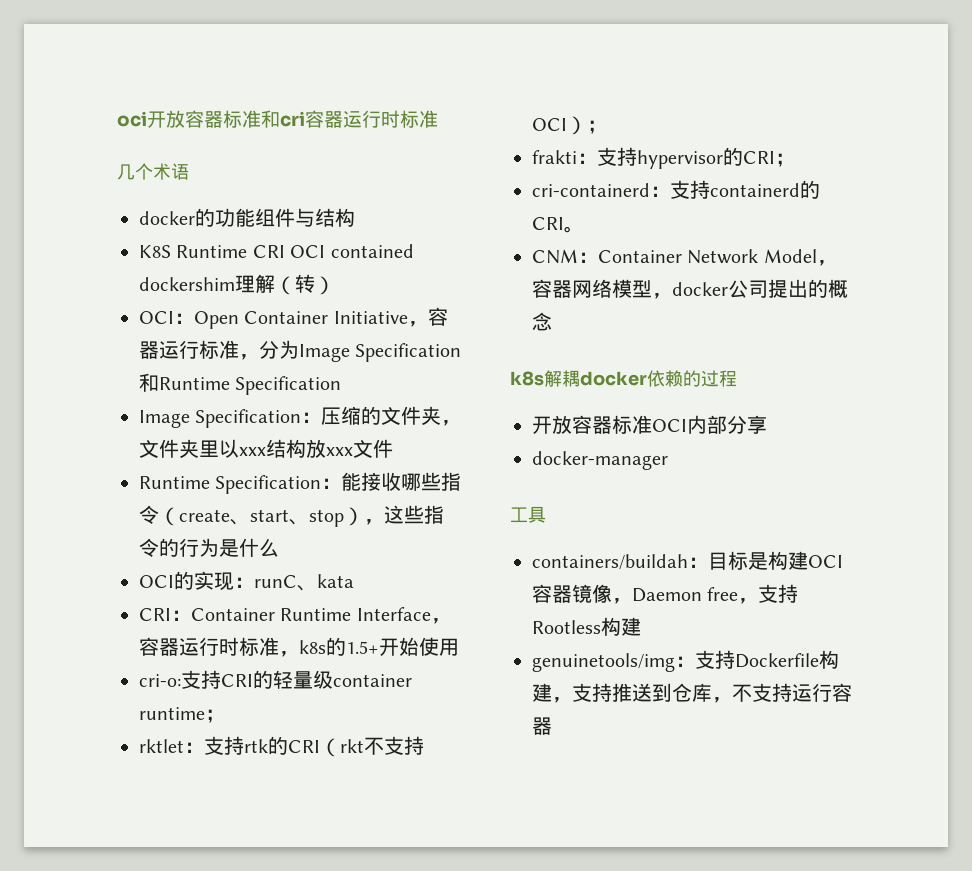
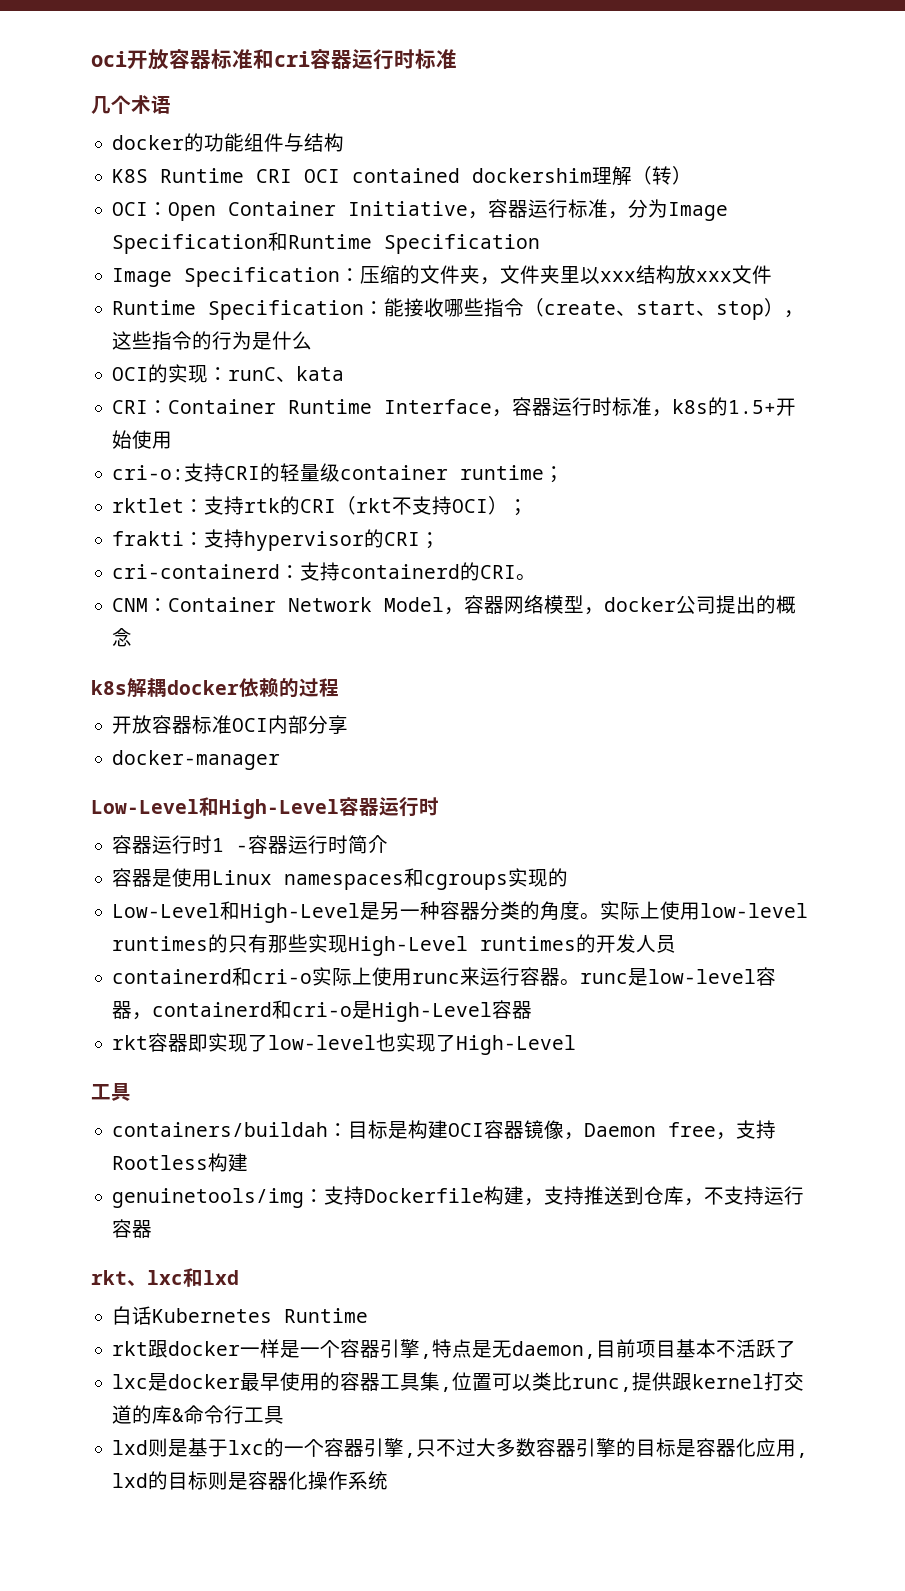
(668, 460) none -> [91,797,439,819] [112,835,389,854] [112,868,569,890] [112,901,809,923] [112,934,677,956] [112,967,777,986] [112,1000,533,1022] [112,1033,577,1055] // Low-Level和High-Level容器运行时 // 容器运行时1 -容器运行时简介 // 容器是使用Linux namespaces和cgroups实现的 // Low-Level和High-Level是另一种容器分类的角度。实际上使用low-level runtimes的只有那些实现High-Level runtimes的开发人员 // containerd和cri-o实际上使用runc来运行容器。runc是low-level容器，containerd和cri-o是High-Level容器 // rkt容器即实现了low-level也实现了High-Level
(552, 726) none -> [91,1268,239,1287] [112,1306,369,1325] [112,1339,797,1359] [112,1372,805,1392] [112,1405,285,1424] [112,1438,809,1458] [112,1471,389,1490] // rkt、lxc和lxd // 白话Kubernetes Runtime // rkt跟docker一样是一个容器引擎,特点是无daemon,目前项目基本不活跃了 // lxc是docker最早使用的容器工具集,位置可以类比runc,提供跟kernel打交道的库&命令行工具 // lxd则是基于lxc的一个容器引擎,只不过大多数容器引擎的目标是容器化应用, lxd的目标则是容器化操作系统

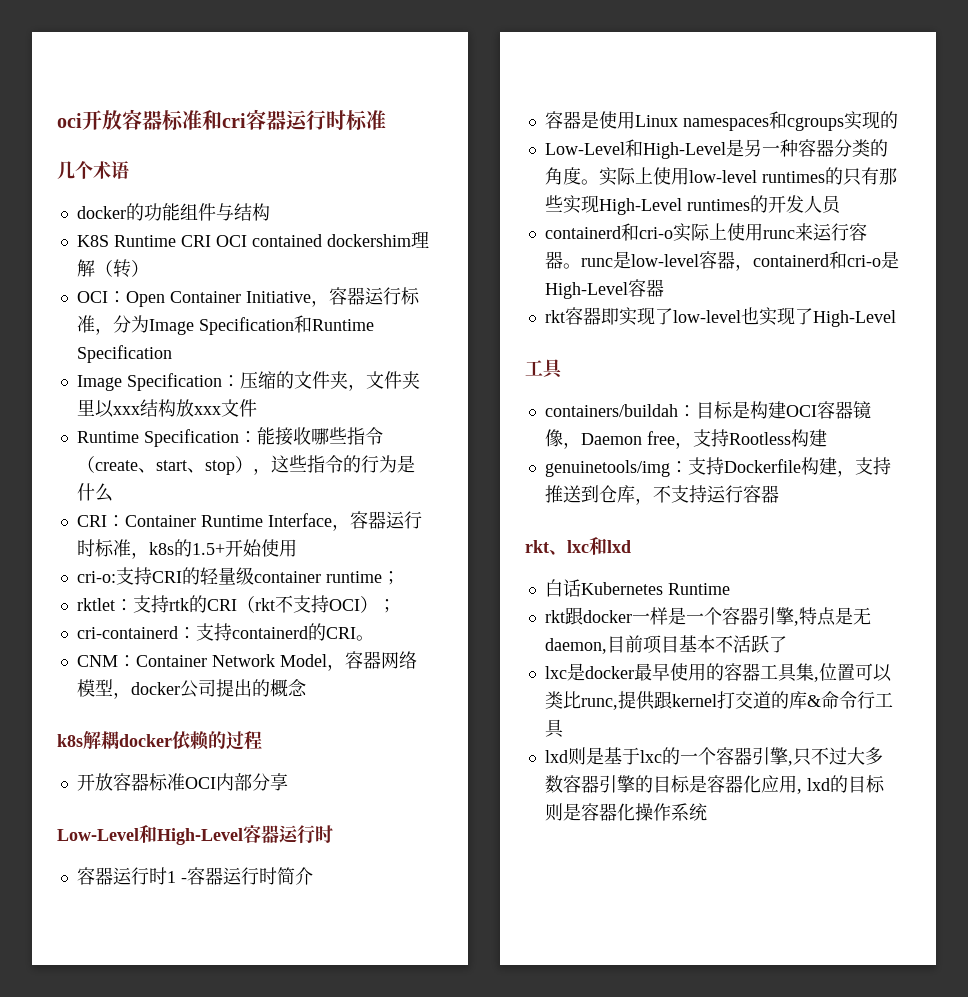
[112,364,345,383] // OCI的实现：runC、kata -> (113, 492) none
[112,529,441,551] // frakti：支持hypervisor的CRI； -> (396, 606) none
[112,750,281,770] // docker-manager -> (288, 782) none

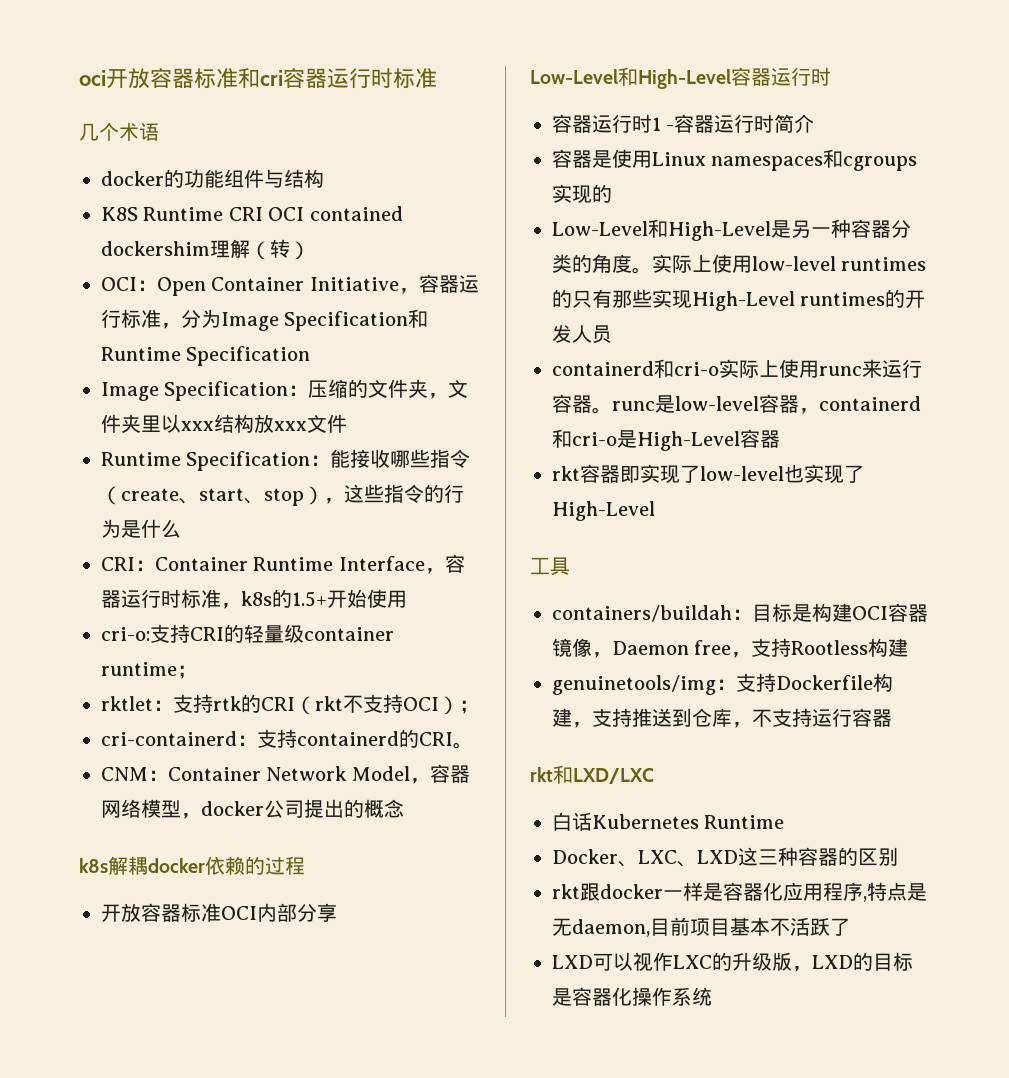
[549,537,631,555] 、lxc和lxd -> [553,765,654,784] 和LXD/LXC
(730, 589) none -> [552,847,898,867] // Docker、LXC、LXD这三种容器的区别
[685,607,794,625] 一个容器引擎 -> [723,882,863,901] 容器化应用程序
[544,663,892,682] [544,691,893,710] [544,719,564,738] [544,747,883,766] [544,775,885,794] [544,803,563,821] lxc是docker最早使用的容器工具集,位置可以类比runc,提供跟kernel打交道的库&命令行工具 // lxd则是基于lxc的一个容器引擎,只不过大多数容器引擎的目标是容器化应用, lxd的目标则 -> [552,952,913,972] LXD可以视作LXC的升级版，LXD的目标

